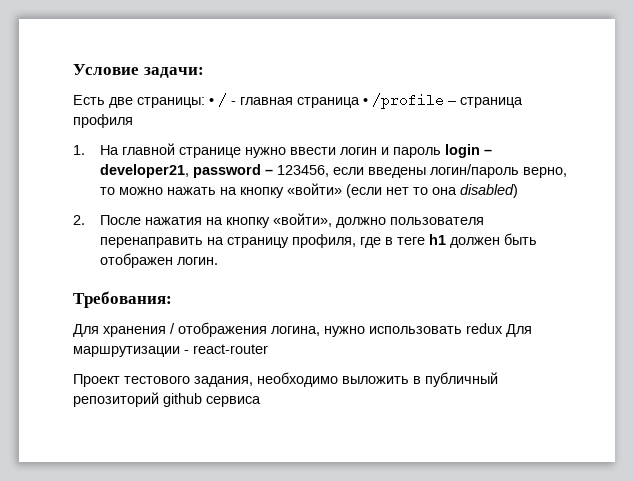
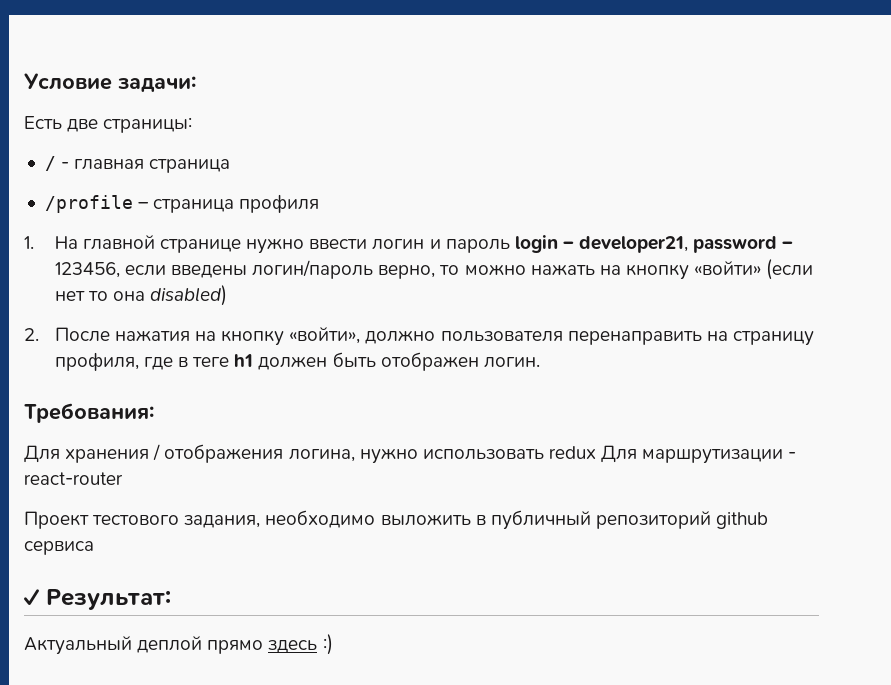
[209,98,214,105] • -> (193, 125) //
[363,98,368,105] • -> (231, 166) //
(261, 401) none -> [24,589,171,610] [24,634,333,655] // ✓ Результат: // Актуальный деплой прямо здесь :)

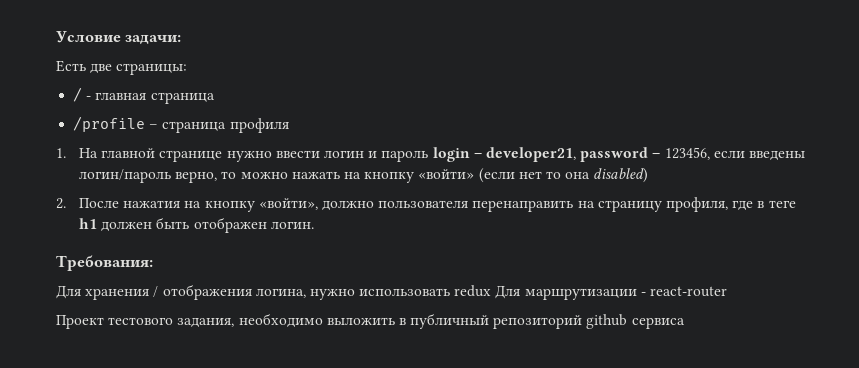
[24,589,171,610] [24,634,333,655] // ✓ Результат: // Актуальный деплой прямо здесь :) -> (685, 323) none

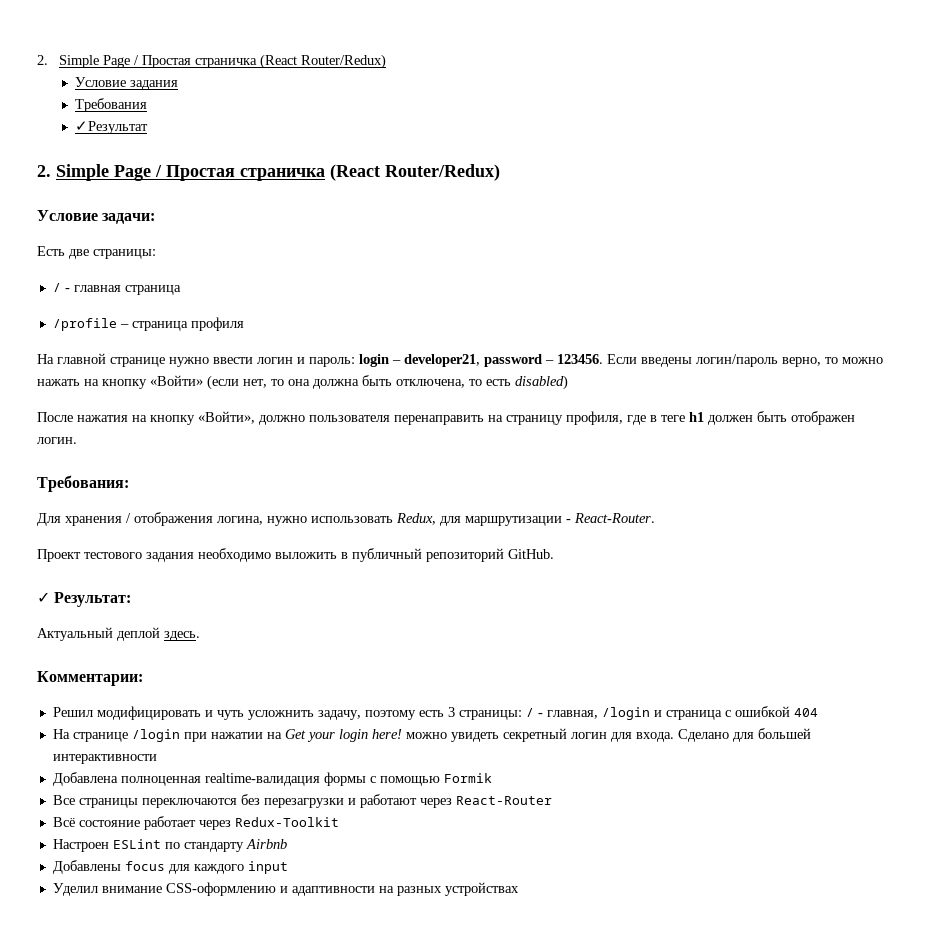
(56, 37) none -> [37,54,387,69] [74,77,178,90] [74,98,147,112] [74,121,148,134] [37,164,500,181] 2. Simple Page / Простая страничка (React Router/Redux) // Условие задания // Требования // ✓Результат // 2. Simple Page / Простая страничка (React Router/Redux) //
[56,148,66,158] 1. -> (244, 324) none
[381,150,429,162] пароль -> [309,357,355,367] пароль:
[664,147,745,160] 123456, если -> [557,354,637,364] 123456. Если
[418,168,591,183] «войти» (если нет то она -> [150,375,511,390] «Войти» (если нет, то она должна быть отключена, то есть
[56,198,66,209] 2. -> (568, 382) none
[258,198,318,210] «войти», -> [198,411,255,424] «Войти»,
[454,285,521,299] redux Для -> [396,513,461,526] Redux, для
[650,286,728,297] react-router -> [574,513,655,523] React-Router.
[177,318,235,328] задания, -> [146,552,194,562] задания
[586,314,685,329] github сервиса -> [508,549,554,559] [37,592,132,607] [37,627,200,641] [37,671,143,686] [52,706,818,720] [52,728,811,742] [52,754,157,764] [52,772,492,786] [52,794,552,808] [52,816,339,830] [52,839,287,852] [52,860,288,874] [52,882,519,896] GitHub. // ✓ Результат: // Актуальный деплой здесь. // Комментарии: // Решил модифицировать и чуть усложнить задачу, поэтому есть 3 страницы: / - главная, /login и страница с ошибкой 404 // На странице /login при нажатии на Get your login here! можно увидеть секретный логин для входа. Сделано для большей интерактивности // Добавлена полноценная realtime-валидация формы с помощью Formik // Все страницы переключаются без перезагрузки и работают через React-Router // Всё состояние работает через Redux-Toolkit // Настроен ESLint по стандарту Airbnb // Добавлены focus для каждого input // Уделил внимание CSS-оформлению и адаптивности на разных устройствах

